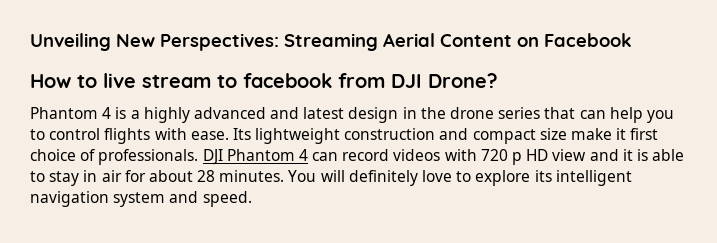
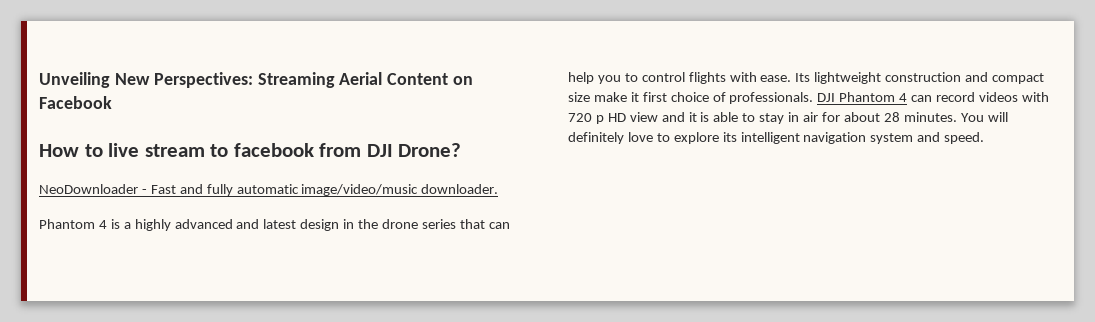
(498, 80) none -> [39,184,499,196] // NeoDownloader - Fast and fully automatic image/video/music downloader.

